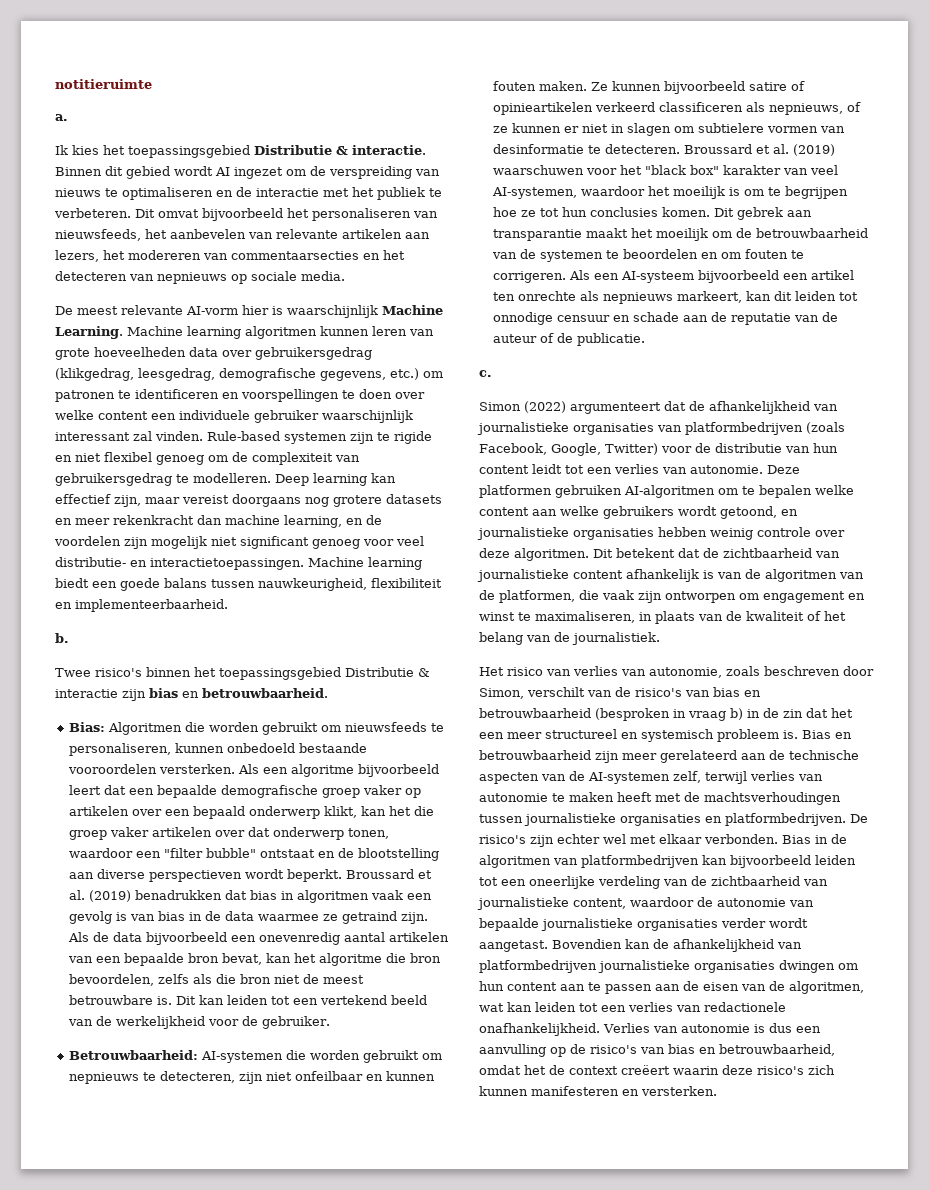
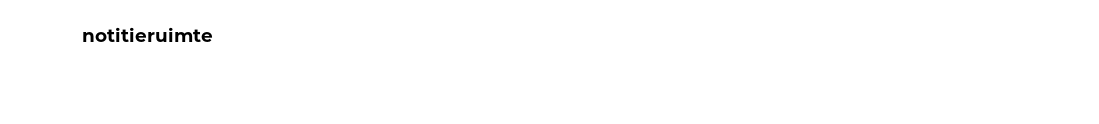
[55,114,68,121] [55,145,426,158] [55,166,440,179] [55,187,442,200] [54,208,438,221] [55,229,430,241] [55,250,405,262] [55,271,345,284] [55,305,443,318] [55,326,434,339] [55,347,372,360] [55,368,443,381] [55,389,425,402] [55,410,413,423] [55,431,432,444] [55,452,360,465] [55,473,396,486] [55,494,442,507] [55,515,382,528] [54,536,424,549] [55,557,422,570] [55,578,442,591] [55,599,228,612] [55,633,69,643] [55,667,430,680] [55,688,328,701] [68,722,444,735] [68,743,367,756] [67,764,439,777] [68,785,421,798] [68,806,434,819] [68,827,389,840] [68,848,439,861] [68,869,432,882] [68,890,432,903] [68,911,428,924] [67,932,449,945] [67,953,441,966] [68,974,364,986] [68,995,427,1005] [67,1016,330,1029] [68,1050,442,1063] [68,1071,435,1084] [492,81,805,94] [492,102,861,115] [492,123,845,136] [492,144,835,156] [492,165,838,175] [491,186,848,199] [492,207,812,220] [492,228,868,241] [491,249,804,262] [492,270,854,283] [492,291,858,304] [492,312,838,325] [492,333,645,346] [479,370,492,377] [479,401,838,414] [477,422,845,435] [479,443,838,456] [479,464,800,474] [479,485,854,498] [479,506,798,519] [477,527,845,540] [479,548,840,561] [477,569,864,582] [479,590,865,603] [479,611,846,624] [479,632,660,645] [479,666,874,678] [479,687,761,699] [479,708,853,721] [479,729,852,742] [479,750,859,763] [479,771,823,784] [479,792,841,805] [479,813,868,826] [479,834,847,847] [479,855,856,868] [479,876,828,889] [477,897,814,910] [479,918,808,931] [479,939,802,952] [479,960,858,973] [479,981,864,994] [479,1002,786,1012] [479,1023,821,1036] [479,1044,835,1057] [479,1065,835,1075] [479,1086,717,1096] // a. // Ik kies het toepassingsgebied Distributie & interactie. Binnen dit gebied wordt AI ingezet om de verspreiding van nieuws te optimaliseren en de interactie met het publiek te verbeteren. Dit omvat bijvoorbeeld het personaliseren van nieuwsfeeds, het aanbevelen van relevante artikelen aan lezers, het modereren van commentaarsecties en het detecteren van nepnieuws op sociale media. // De meest relevante AI-vorm hier is waarschijnlijk Machine Learning. Machine learning algoritmen kunnen leren van grote hoeveelheden data over gebruikersgedrag (klikgedrag, leesgedrag, demografische gegevens, etc.) om patronen te identificeren en voorspellingen te doen over welke content een individuele gebruiker waarschijnlijk interessant zal vinden. Rule-based systemen zijn te rigide en niet flexibel genoeg om de complexiteit van gebruikersgedrag te modelleren. Deep learning kan effectief zijn, maar vereist doorgaans nog grotere datasets en meer rekenkracht dan machine learning, en de voordelen zijn mogelijk niet significant genoeg voor veel distributie- en interactietoepassingen. Machine learning biedt een goede balans tussen nauwkeurigheid, flexibiliteit en implementeerbaarheid. // b. // Twee risico's binnen het toepassingsgebied Distributie & interactie zijn bias en betrouwbaarheid. // Bias: Algoritmen die worden gebruikt om nieuwsfeeds te personaliseren, kunnen onbedoeld bestaande vooroordelen versterken. Als een algoritme bijvoorbeeld leert dat een bepaalde demografische groep vaker op artikelen over een bepaald onderwerp klikt, kan het die groep vaker artikelen over dat onderwerp tonen, waardoor een "filter bubble" ontstaat en de blootstelling aan diverse perspectieven wordt beperkt. Broussard et al. (2019) benadrukken dat bias in algoritmen vaak een gevolg is van bias in de data waarmee ze getraind zijn. Als de data bijvoorbeeld een onevenredig aantal artikelen van een bepaalde bron bevat, kan het algoritme die bron bevoordelen, zelfs als die bron niet de meest betrouwbare is. Dit kan leiden tot een vertekend beeld van de werkelijkheid voor de gebruiker. // Betrouwbaarheid: AI-systemen die worden gebruikt om nepnieuws te detecteren, zijn niet onfeilbaar en kunnen fouten maken. Ze kunnen bijvoorbeeld satire of opinieartikelen verkeerd classificeren als nepnieuws, of ze kunnen er niet in slagen om subtielere vormen van desinformatie te detecteren. Broussard et al. (2019) waarschuwen voor het "black box" karakter van veel AI-systemen, waardoor het moeilijk is om te begrijpen hoe ze tot hun conclusies komen. Dit gebrek aan transparantie maakt het moeilijk om de betrouwbaarheid van de systemen te beoordelen en om fouten te corrigeren. Als een AI-systeem bijvoorbeeld een artikel ten onrechte als nepnieuws markeert, kan dit leiden tot onnodige censuur en schade aan de reputatie van de auteur of de publicatie. // c. // Simon (2022) argumenteert dat de afhankelijkheid van journalistieke organisaties van platformbedrijven (zoals Facebook, Google, Twitter) voor de distributie van hun content leidt tot een verlies van autonomie. Deze platformen gebruiken AI-algoritmen om te bepalen welke content aan welke gebruikers wordt getoond, en journalistieke organisaties hebben weinig controle over deze algoritmen. Dit betekent dat de zichtbaarheid van journalistieke content afhankelijk is van de algoritmen van de platformen, die vaak zijn ontworpen om engagement en winst te maximaliseren, in plaats van de kwaliteit of het belang van de journalistiek. // Het risico van verlies van autonomie, zoals beschreven door Simon, verschilt van de risico's van bias en betrouwbaarheid (besproken in vraag b) in de zin dat het een meer structureel en systemisch probleem is. Bias en betrouwbaarheid zijn meer gerelateerd aan de technische aspecten van de AI-systemen zelf, terwijl verlies van autonomie te maken heeft met de machtsverhoudingen tussen journalistieke organisaties en platformbedrijven. De risico's zijn echter wel met elkaar verbonden. Bias in de algoritmen van platformbedrijven kan bijvoorbeeld leiden tot een oneerlijke verdeling van de zichtbaarheid van journalistieke content, waardoor de autonomie van bepaalde journalistieke organisaties verder wordt aangetast. Bovendien kan de afhankelijkheid van platformbedrijven journalistieke organisaties dwingen om hun content aan te passen aan de eisen van de algoritmen, wat kan leiden tot een verlies van redactionele onafhankelijkheid. Verlies van autonomie is dus een aanvulling op de risico's van bias en betrouwbaarheid, omdat het de context creëert waarin deze risico's zich kunnen manifesteren en versterken. -> (213, 34) none

